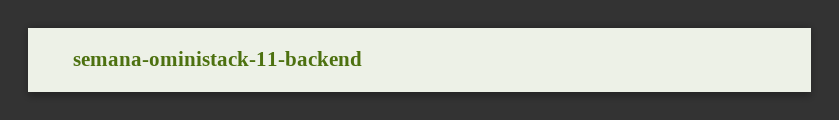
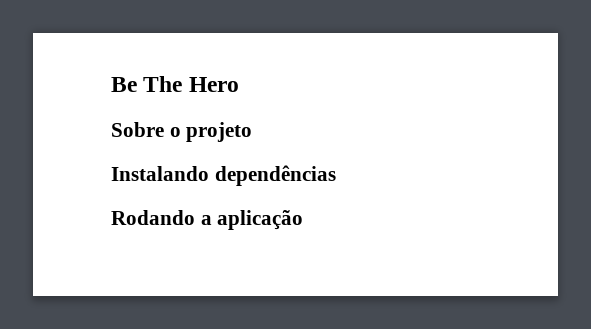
[73,51,362,66] semana-oministack-11-backend -> [111,76,239,92] [111,122,253,142] [111,165,336,186] [111,210,304,230] Be The Hero // Sobre o projeto // Instalando dependências // Rodando a aplicação

